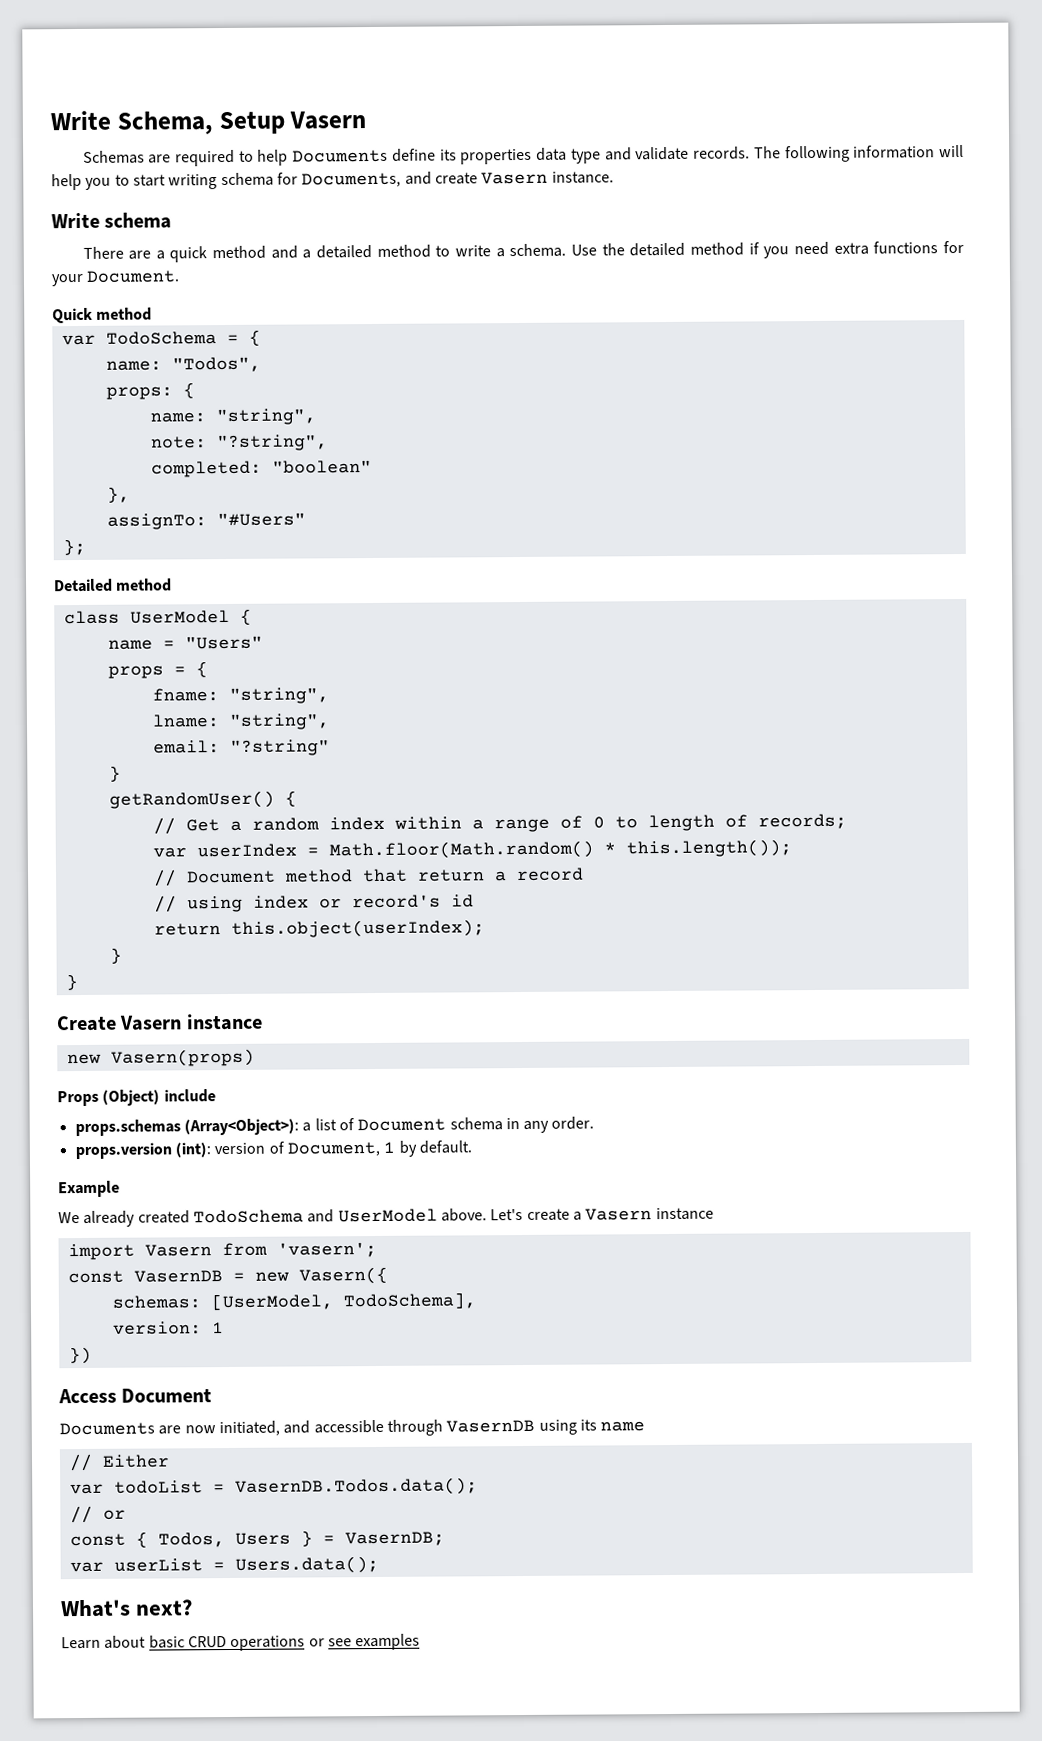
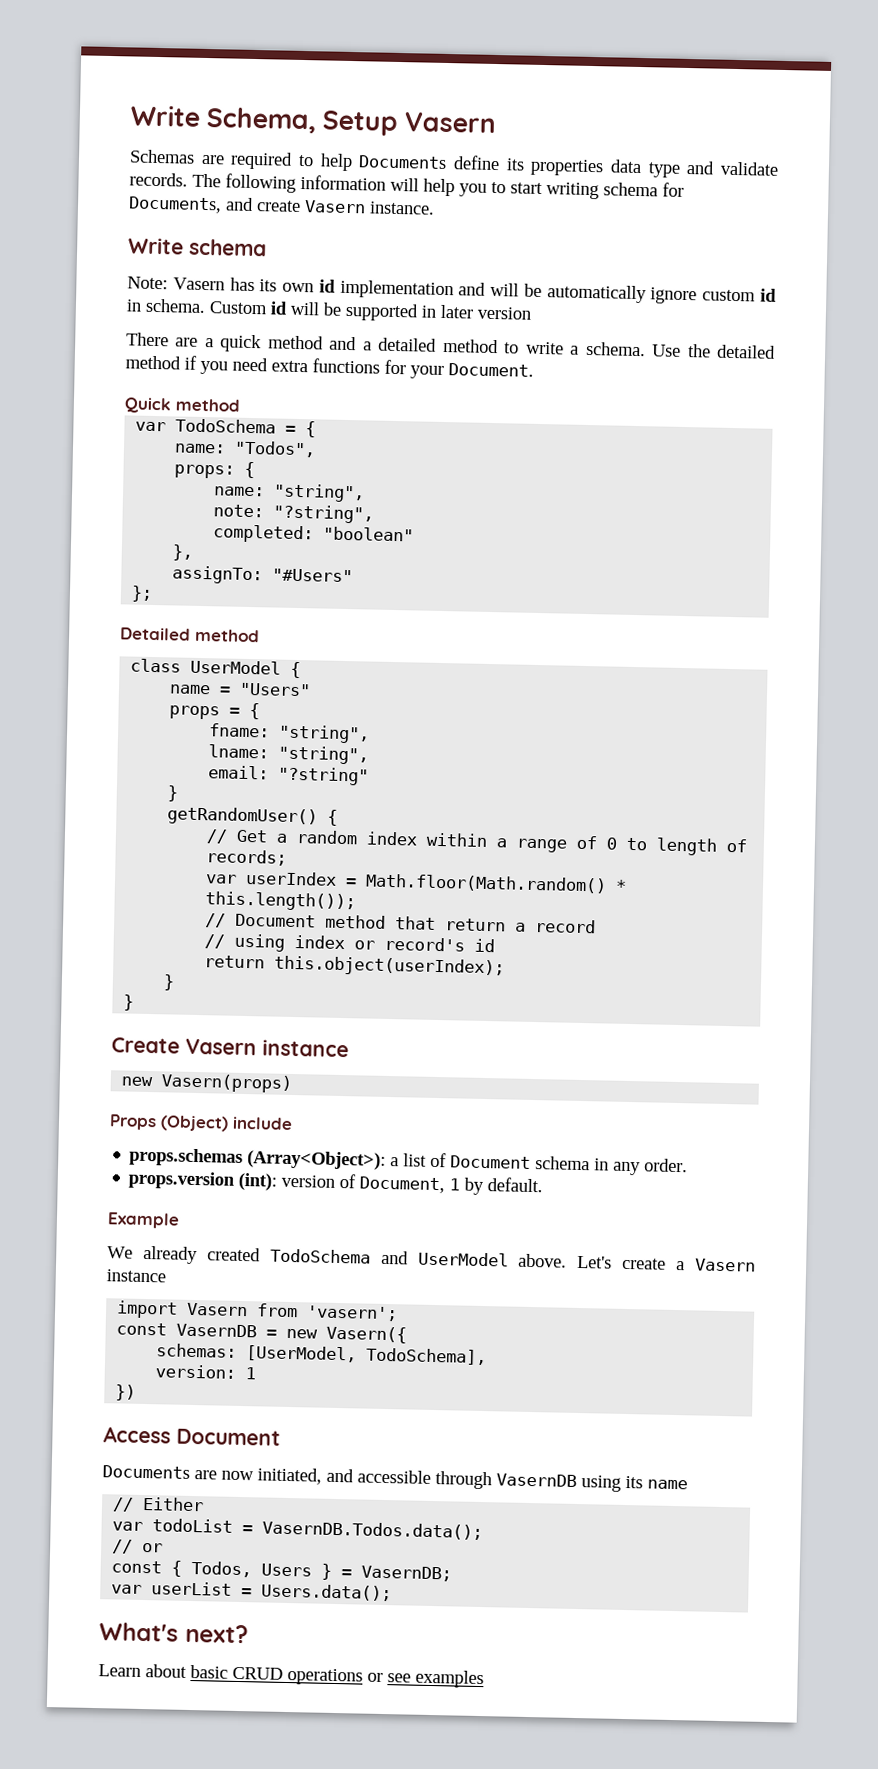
(173, 220) none -> [127,276,777,305] [126,298,531,322] // Note: Vasern has its own id implementation and will be automatically ignore custom id in schema. Custom id will be supported in later version

